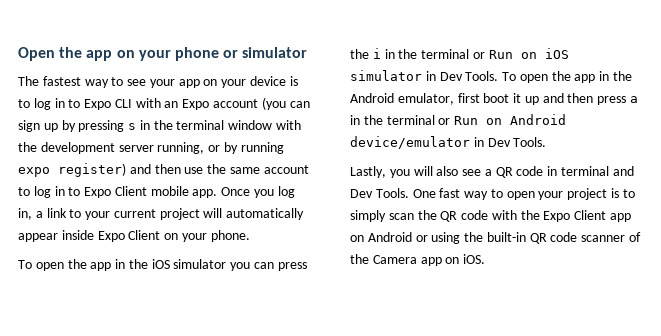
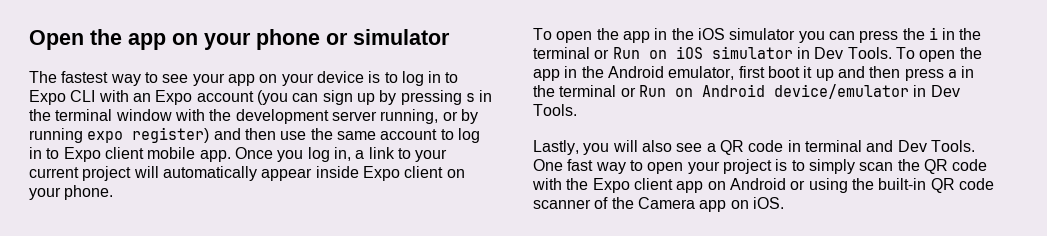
[114,186,147,196] Client -> [104,147,144,159] client
[128,230,161,240] Client -> [404,166,444,178] client
[574,210,607,220] Client -> [633,178,673,190] client

